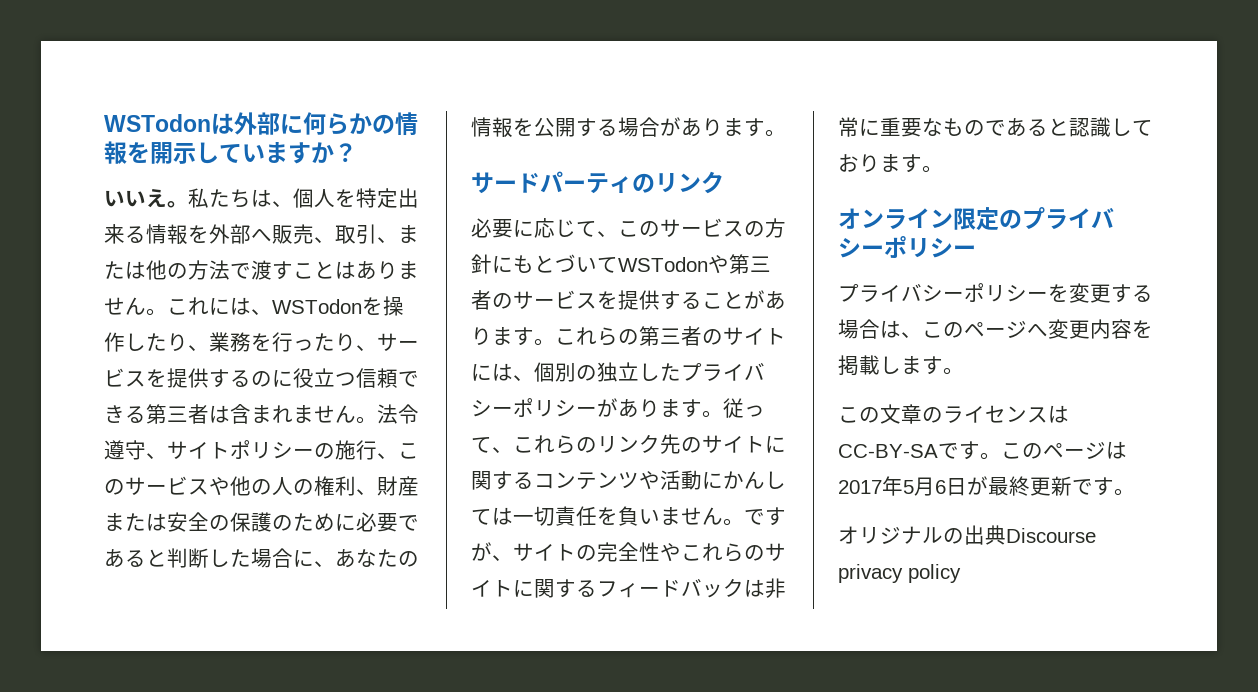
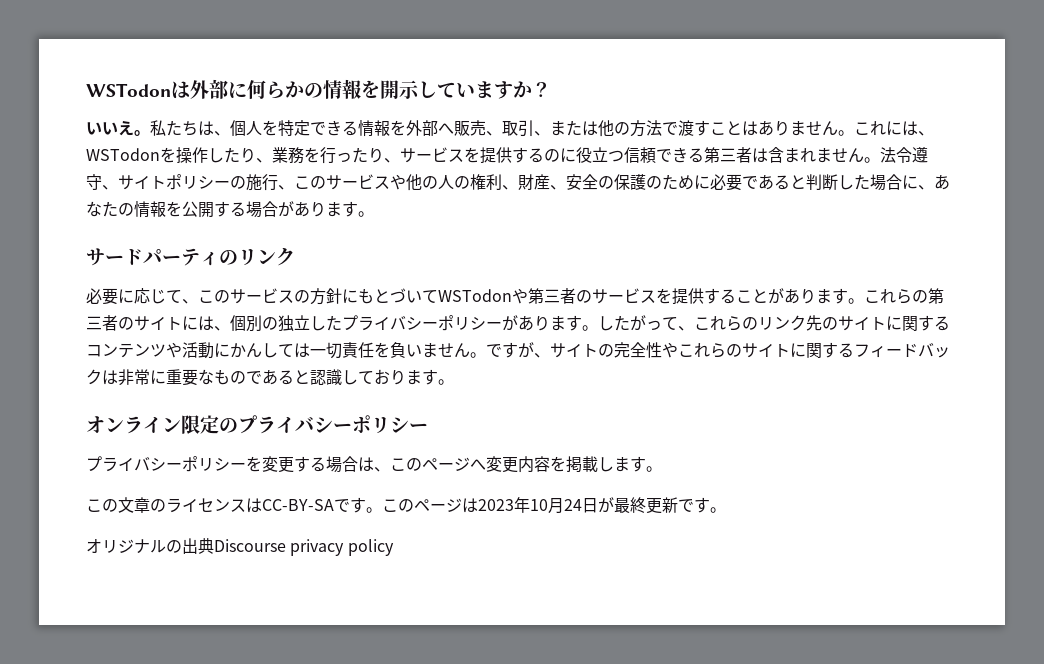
[398,188,419,208] [104,224,125,244] 出来 -> [310,120,342,136] でき
[104,513,167,531] または -> [550,185,566,190] 、
[723,398,744,418] 従 -> [598,315,646,331] したが
[838,476,946,496] 2017年5月6 -> [478,497,582,514] 2023年10月24

